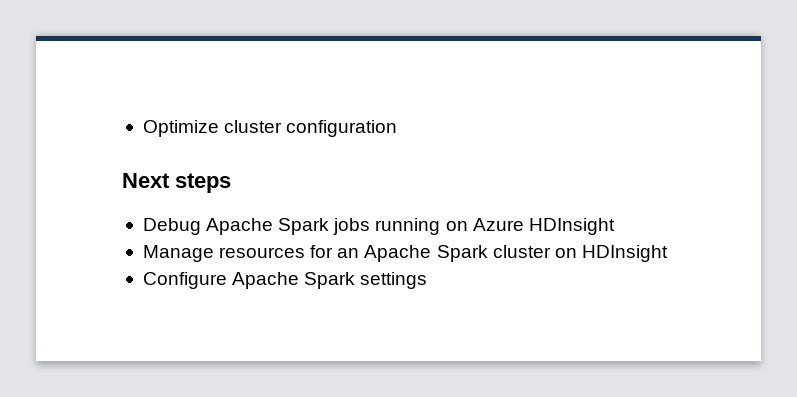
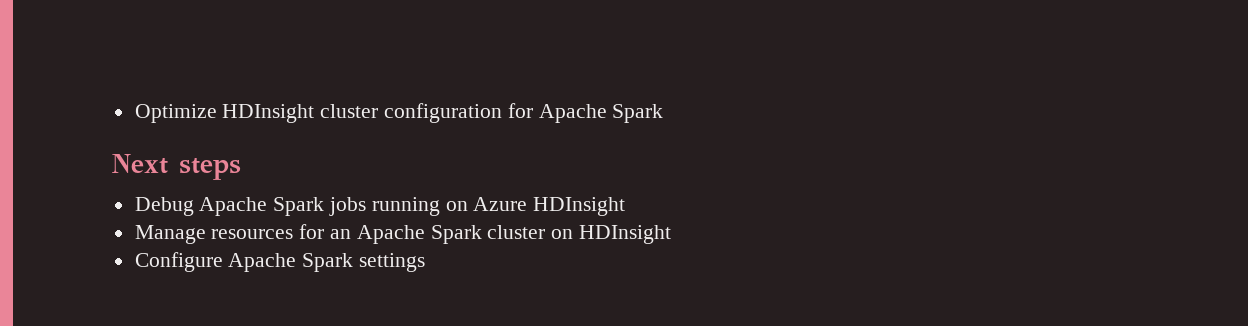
(219, 128) none -> [222,104,315,123] HDInsight
(398, 128) none -> [507,103,664,123] for Apache Spark

